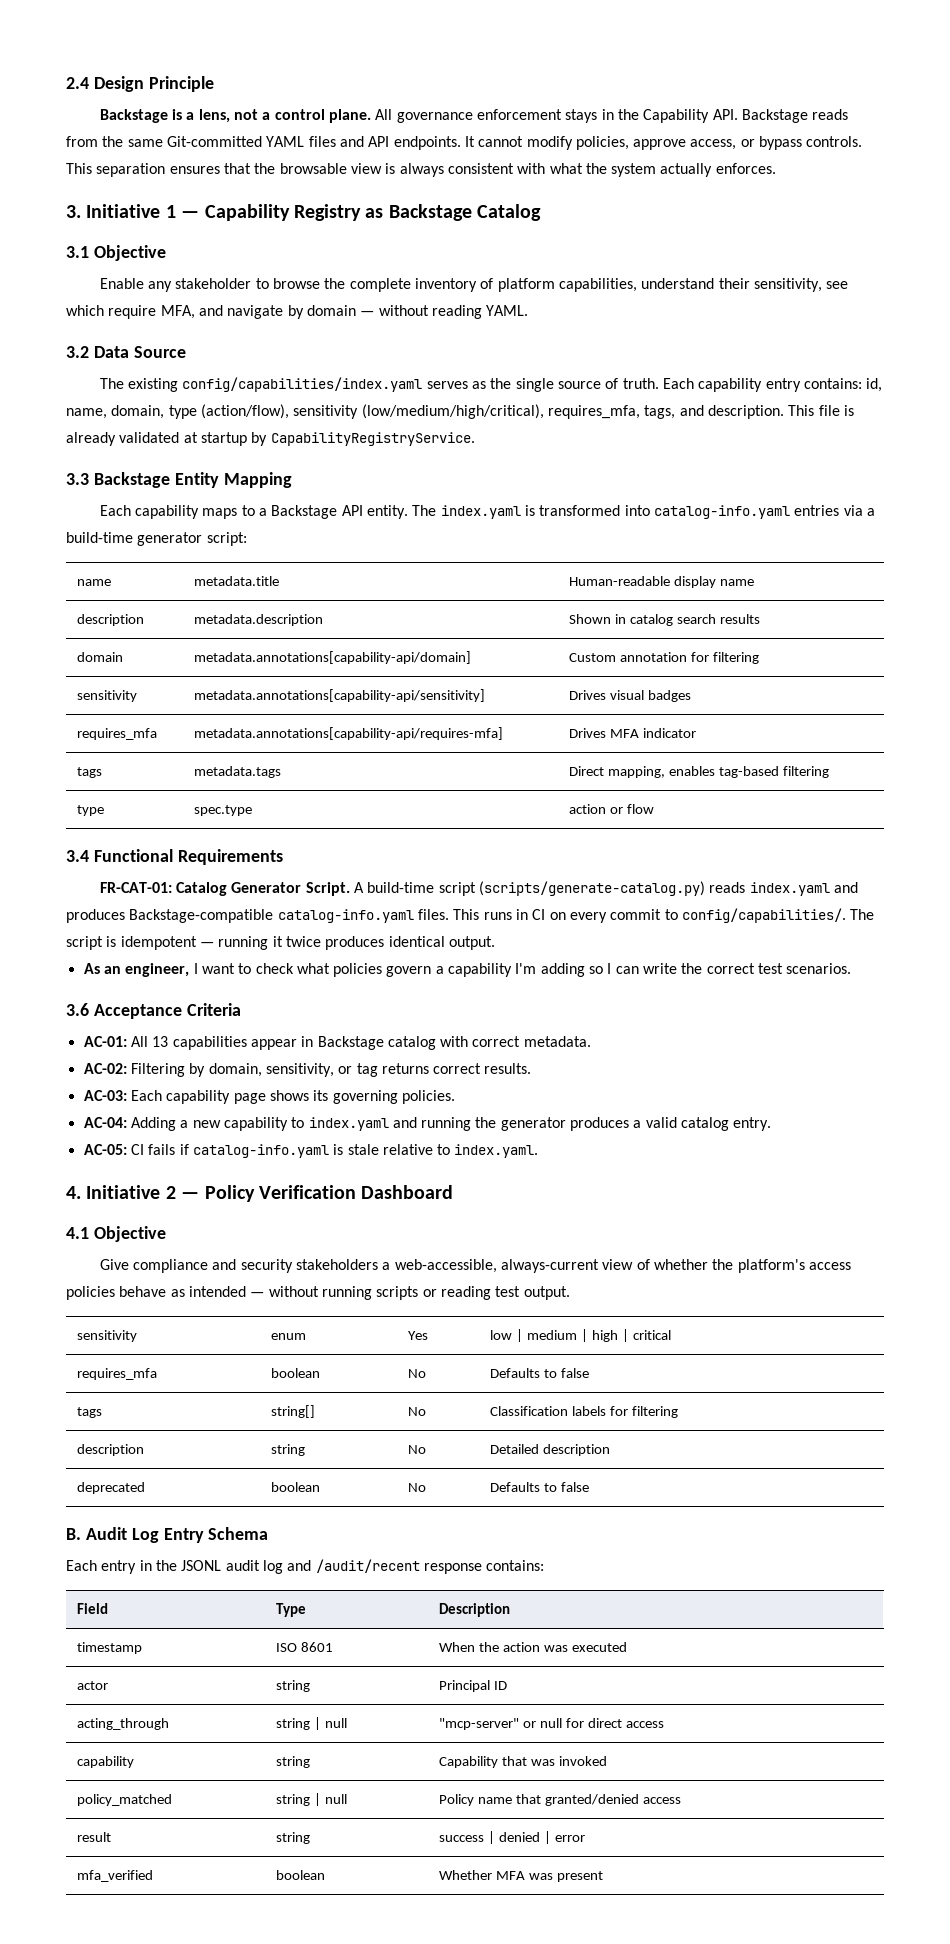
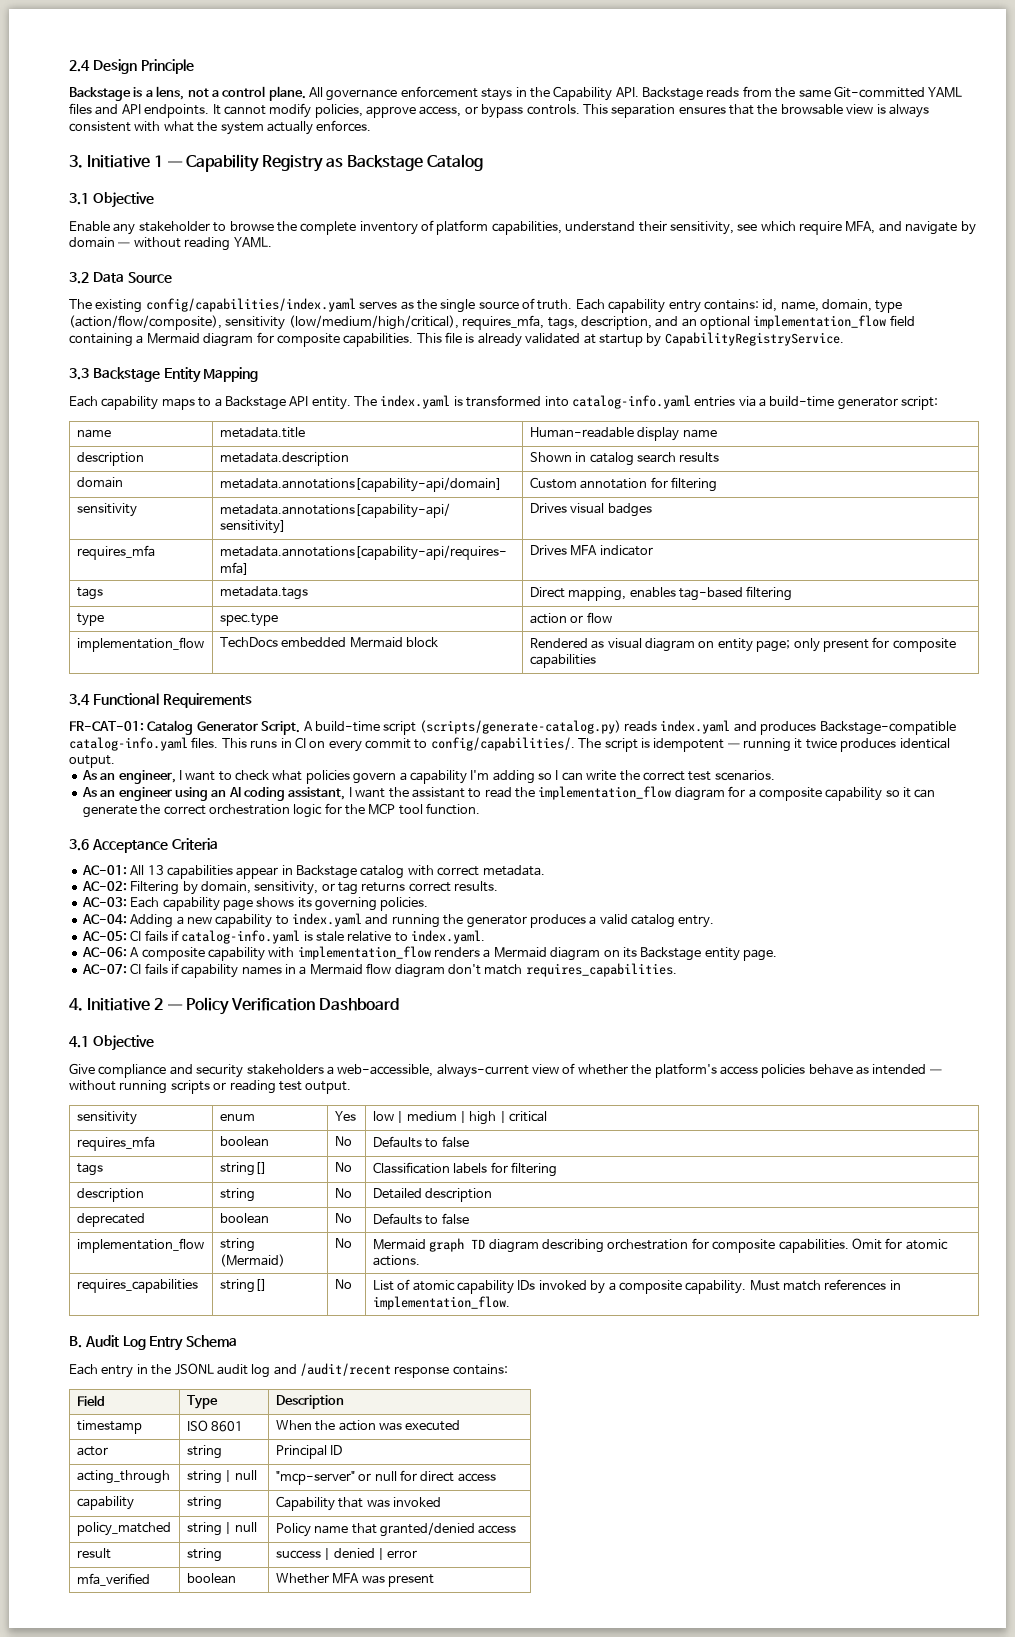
[200,404,289,419] (action/flow), -> [69,315,222,330] (action/flow/composite),
[679,405,784,419] and description. -> [580,315,915,330] [69,332,414,347] description, and an optional implementation_flow field containing a Mermaid diagram for composite capabilities.
(655, 809) none -> [76,637,204,652] [219,637,439,648] [529,637,956,652] [529,654,596,668] // implementation_flow | TechDocs embedded Mermaid block | Rendered as visual diagram on entity page; only present for composite capabilities
(852, 968) none -> [81,786,936,801] [82,803,481,818] // As an engineer using an AI coding assistant, I want the assistant to read the implementation_flow diagram for a composite capability so it can generate the correct orchestration logic for the MCP tool function.
(539, 1151) none -> [81,946,777,961] [81,963,677,978] // AC-06: A composite capability with implementation_flow renders a Mermaid diagram on its Backstage entity page. // AC-07: CI fails if capability names in a Mermaid flow diagram don't match requires_capabilities.
(590, 1487) none -> [76,1238,204,1253] [219,1238,255,1252] [219,1254,285,1267] [334,1238,352,1248] [372,1238,948,1253] [372,1255,420,1266] [76,1279,198,1293] [219,1279,267,1293] [334,1279,352,1289] [372,1279,901,1294] [372,1296,510,1310] // implementation_flow | string (Mermaid) | No | Mermaid graph TD diagram describing orchestration for composite capabilities. Omit for atomic actions. // requires_capabilities | string[] | No | List of atomic capability IDs invoked by a composite capability. Must match references in implementation_flow.

